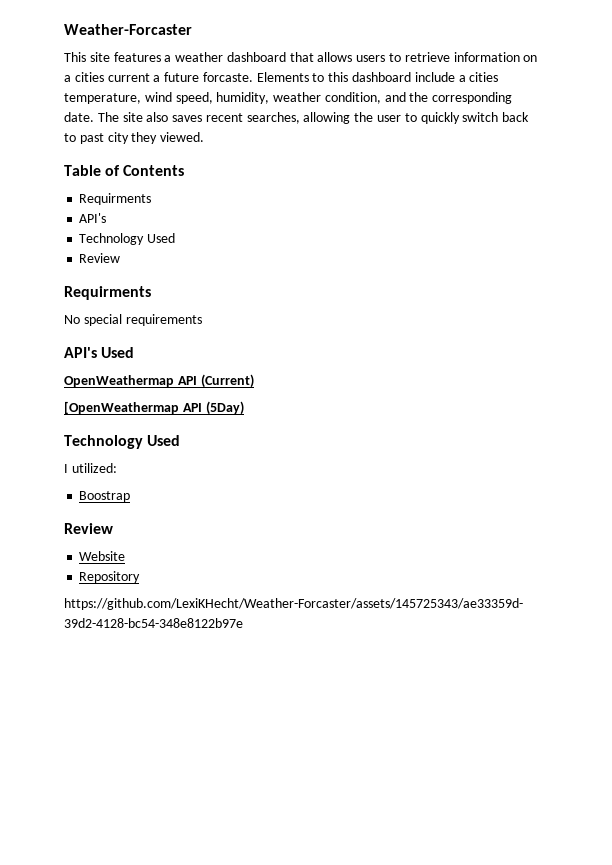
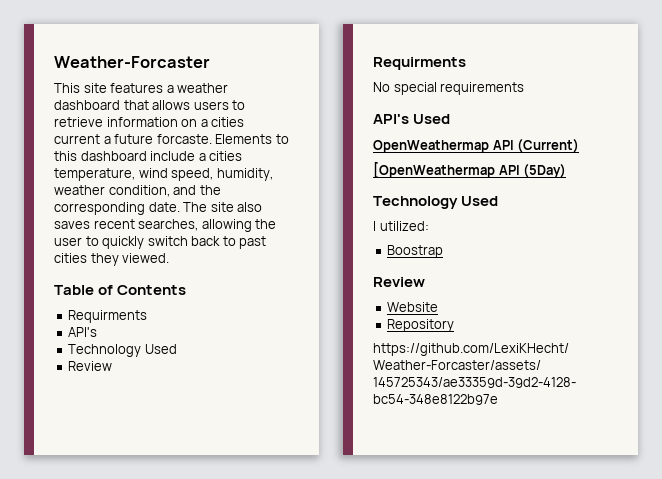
[107,132,129,144] city -> [54,253,87,263] cities

